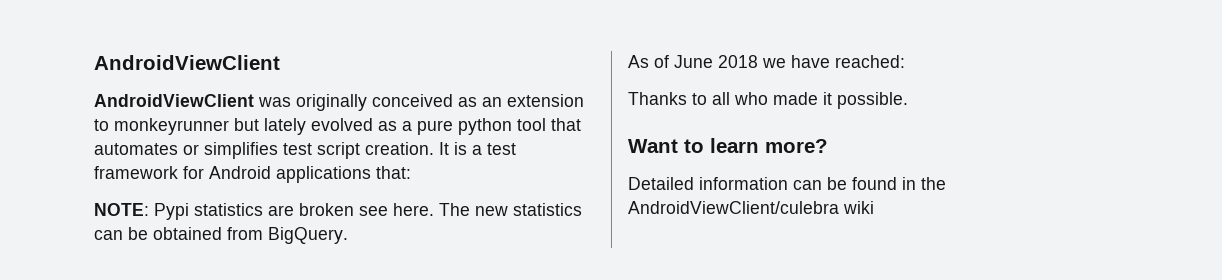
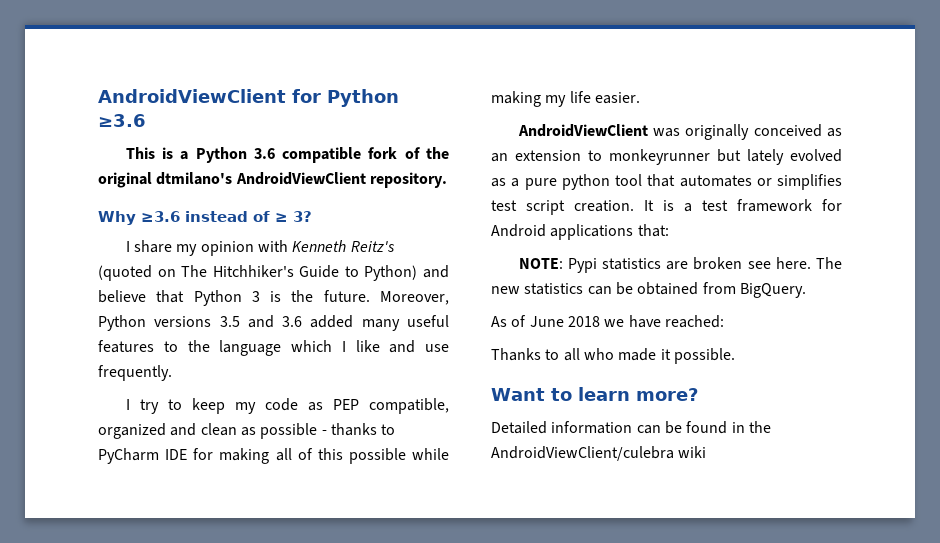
[94,55,280,70] AndroidViewClient -> [98,89,399,107] [98,114,146,127] [125,147,449,163] [98,172,447,188] [98,211,312,225] [125,240,395,256] [98,265,449,281] [98,290,449,306] [98,315,449,331] [98,340,449,356] [98,365,172,381] [125,398,449,414] [98,423,396,439] [98,448,449,464] [491,91,640,107] AndroidViewClient for Python ≥3.6 // This is a Python 3.6 compatible fork of the original dtmilano's AndroidViewClient repository. // Why ≥3.6 instead of ≥ 3? // I share my opinion with Kenneth Reitz's (quoted on The Hitchhiker's Guide to Python) and believe that Python 3 is the future. Moreover, Python versions 3.5 and 3.6 added many useful features to the language which I like and use frequently. // I try to keep my code as PEP compatible, organized and clean as possible - thanks to PyCharm IDE for making all of this possible while making my life easier.

